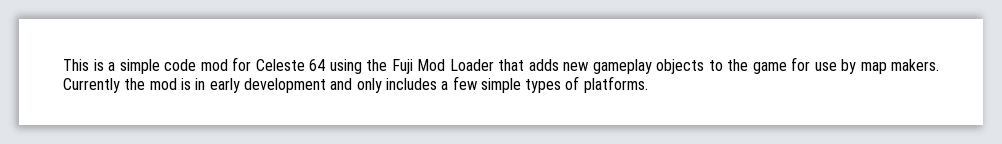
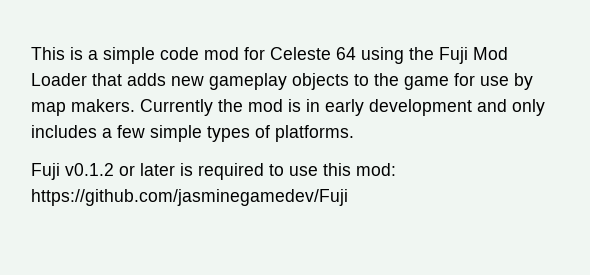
(648, 84) none -> [31,163,396,180] [31,189,348,206] // Fuji v0.1.2 or later is required to use this mod: https://github.com/jasminegamedev/Fuji

